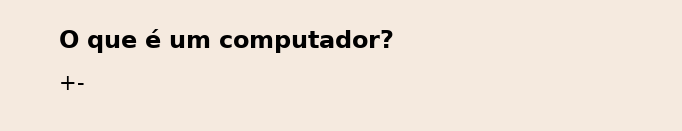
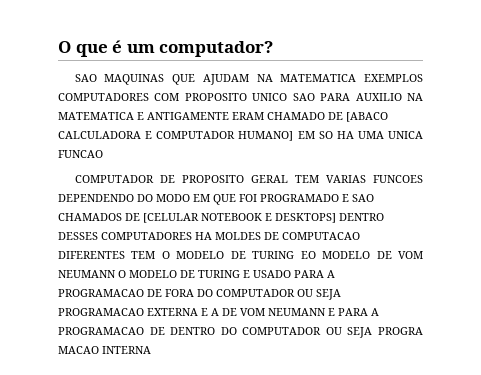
[59,76,85,90] +- -> [74,74,423,85] [58,93,423,101] [58,112,388,122] [58,131,423,141] [58,150,103,158] [74,175,423,183] [58,194,374,205] [58,213,384,223] [58,232,360,240] [58,251,424,259] [58,270,335,278] [58,289,341,300] [58,308,379,316] [58,327,423,338] [58,346,151,354] SAO MAQUINAS QUE AJUDAM NA MATEMATICA EXEMPLOS COMPUTADORES COM PROPOSITO UNICO SAO PARA AUXILIO NA MATEMATICA E ANTIGAMENTE ERAM CHAMADO DE [ABACO CALCULADORA E COMPUTADOR HUMANO] EM SO HA UMA UNICA FUNCAO // COMPUTADOR DE PROPOSITO GERAL TEM VARIAS FUNCOES DEPENDENDO DO MODO EM QUE FOI PROGRAMADO E SAO CHAMADOS DE [CELULAR NOTEBOOK E DESKTOPS] DENTRO DESSES COMPUTADORES HA MOLDES DE COMPUTACAO DIFERENTES TEM O MODELO DE TURING EO MODELO DE VOM NEUMANN O MODELO DE TURING E USADO PARA A PROGRAMACAO DE FORA DO COMPUTADOR OU SEJA PROGRAMACAO EXTERNA E A DE VOM NEUMANN E PARA A PROGRAMACAO DE DENTRO DO COMPUTADOR OU SEJA PROGRA MACAO INTERNA

